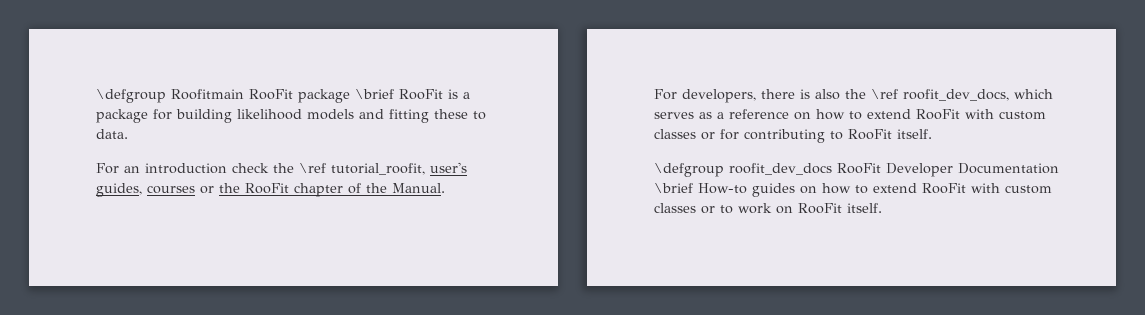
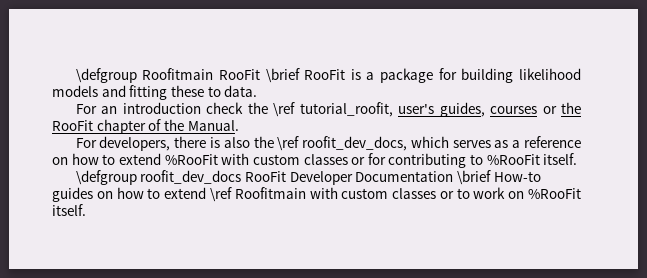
[298,89,350,103] package -> (260, 74) none
[916,109,960,120] RooFit -> [164,154,218,165] %RooFit
[848,129,892,140] RooFit -> [486,154,540,165] %RooFit
[922,183,966,194] RooFit -> [209,187,306,202] \ref Roofitmain
[798,203,842,214] RooFit -> [528,188,581,199] %RooFit

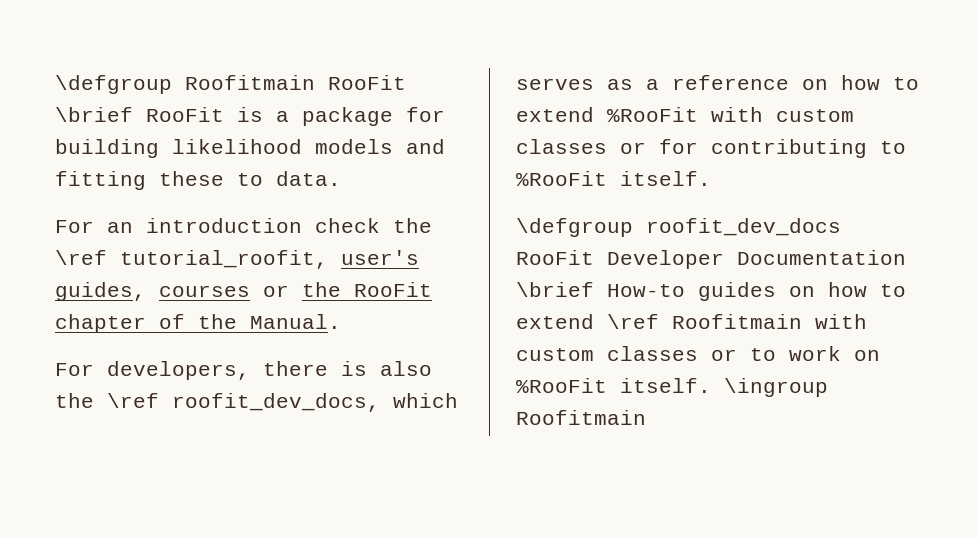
(86, 210) none -> [724,378,828,397] [516,410,646,425] \ingroup Roofitmain

